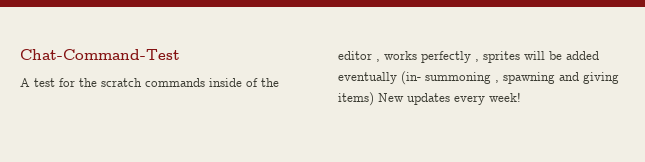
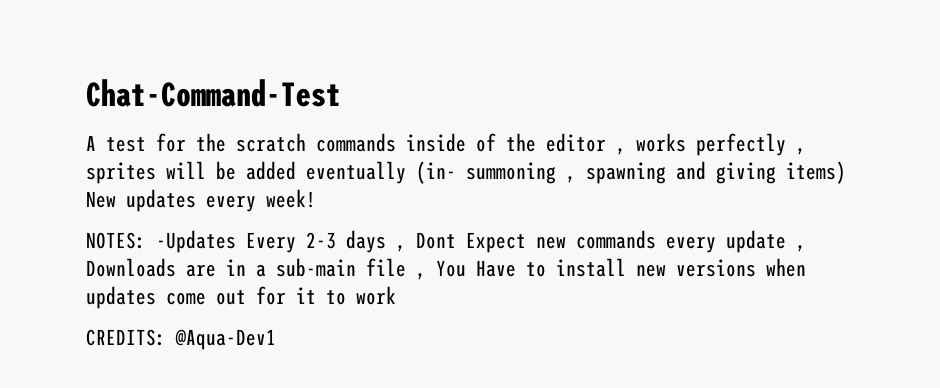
(521, 97) none -> [86,230,806,253] [86,258,806,280] [86,286,396,309] [86,329,276,350] // NOTES: -Updates Every 2-3 days , Dont Expect new commands every update , Downloads are in a sub-main file , You Have to install new versions when updates come out for it to work // CREDITS: @Aqua-Dev1

